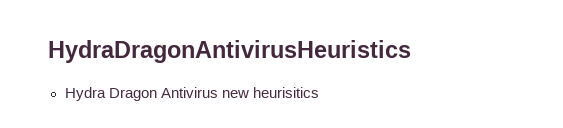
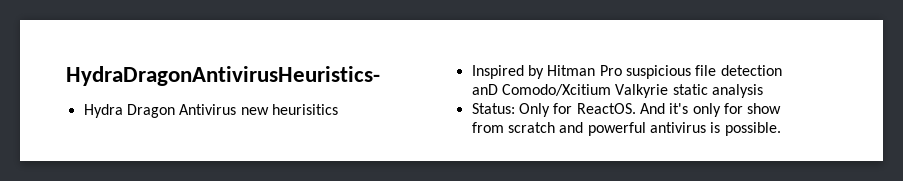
[48,40,411,63] HydraDragonAntivirusHeuristics -> [66,66,380,86] HydraDragonAntivirusHeuristics-
(319, 92) none -> [471,65,782,79] [471,84,763,98] [471,103,782,117] [471,122,781,136] // Inspired by Hitman Pro suspicious file detection anD Comodo/Xcitium Valkyrie static analysis // Status: Only for ReactOS. And it's only for show from scratch and powerful antivirus is possible.

